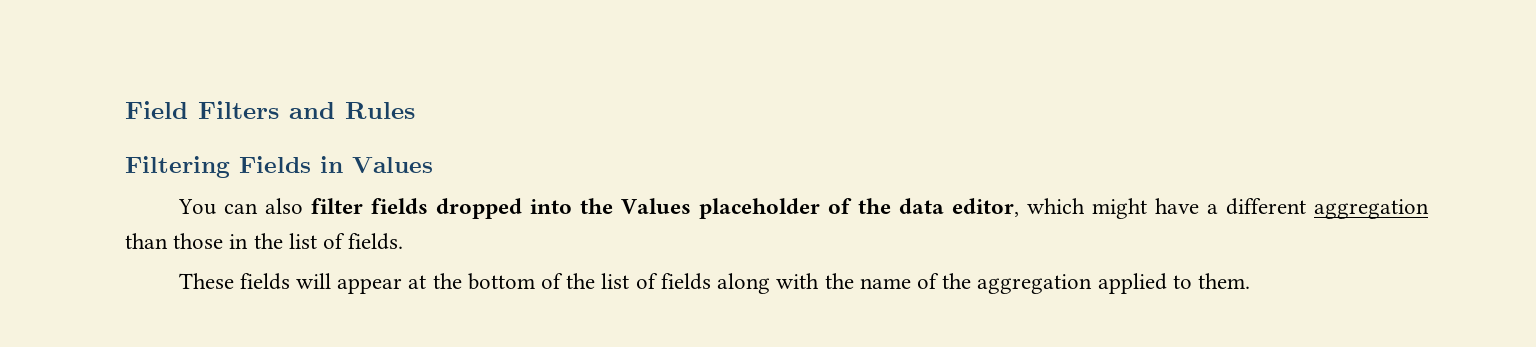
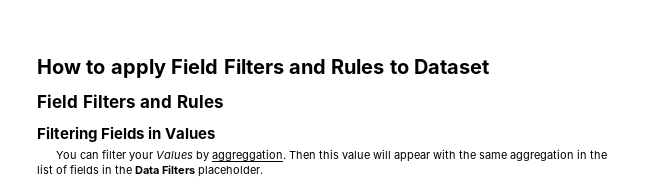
(125, 110) none -> [37,59,490,79] How to apply Field Filters and Rules to Dataset //
[264,198,1430,219] [125,233,404,250] [178,273,1250,294] also filter fields dropped into the Values placeholder of the data editor, which might have a different aggregation than those in the list of fields. // These fields will appear at the bottom of the list of fields along with the name of the aggregation applied to them. -> [102,149,608,162] [37,164,263,177] filter your Values by aggreggation. Then this value will appear with the same aggregation in the list of fields in the Data Filters placeholder.

